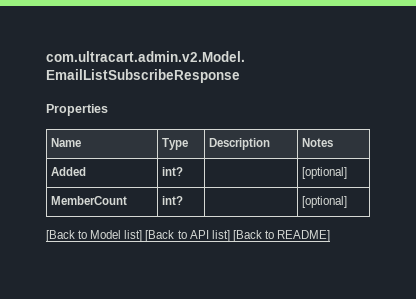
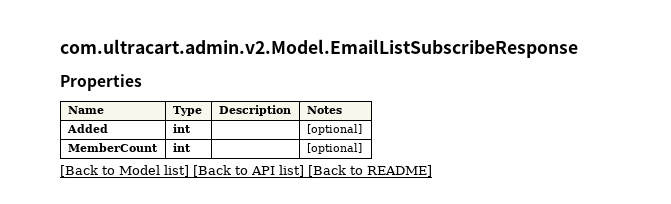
[162,167,184,176] int? -> [172,124,191,133] int
[162,196,184,205] int? -> [172,143,191,152] int

